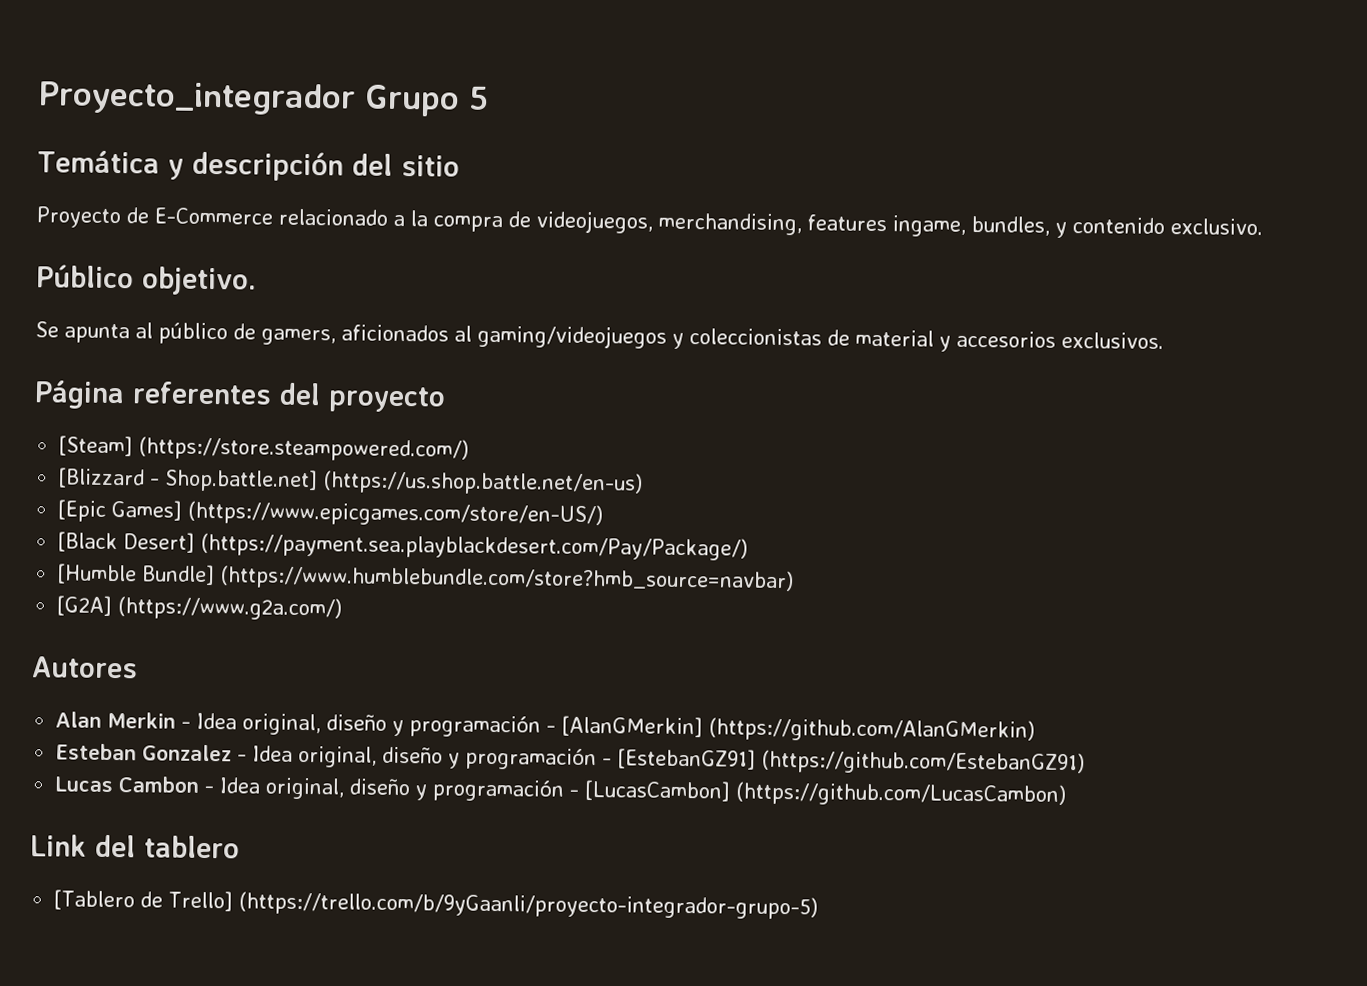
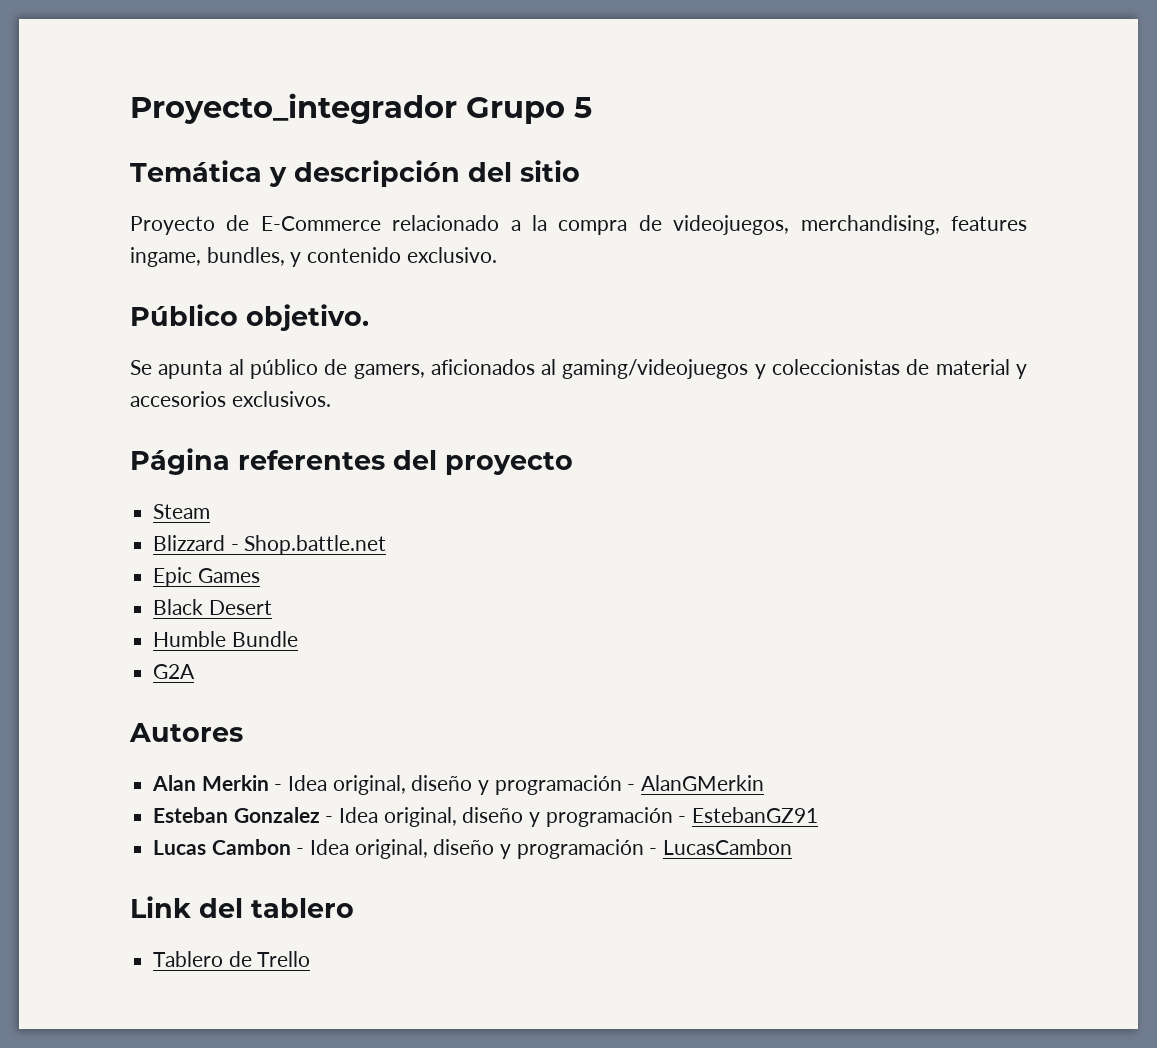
[58,435,470,462] [58,467,644,496] [57,499,604,528] [57,531,749,561] [57,563,795,594] [56,595,343,621] [Steam] (https://store.steampowered.com/) // [Blizzard - Shop.battle.net] (https://us.shop.battle.net/en-us) // [Epic Games] (https://www.epicgames.com/store/en-US/) // [Black Desert] (https://payment.sea.playblackdesert.com/Pay/Package/) // [Humble Bundle] (https://www.humblebundle.com/store?hmb_source=navbar) // [G2A] (https://www.g2a.com/) -> [153,504,211,519] [153,535,387,555] [153,567,260,587] [153,599,272,615] [153,631,298,647] [153,664,196,679] Steam // Blizzard - Shop.battle.net // Epic Games // Black Desert // Humble Bundle // G2A
[561,715,1036,743] [AlanGMerkin] (https://github.com/AlanGMerkin) -> [641,775,765,791] AlanGMerkin
[617,748,1086,776] [EstebanGZ91] (https://github.com/EstebanGZ91) -> [692,807,819,823] EstebanGZ91
[584,779,1067,808] [LucasCambon] (https://github.com/LucasCambon) -> [663,839,793,855] LucasCambon
[53,889,819,920] [Tablero de Trello] (https://trello.com/b/9yGaanli/proyecto-integrador-grupo-5) -> [153,951,311,967] Tablero de Trello

